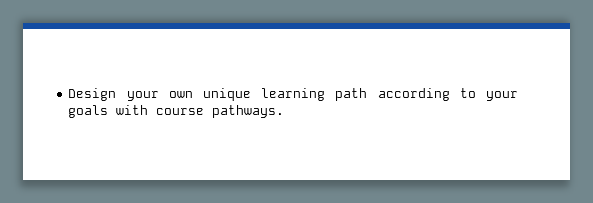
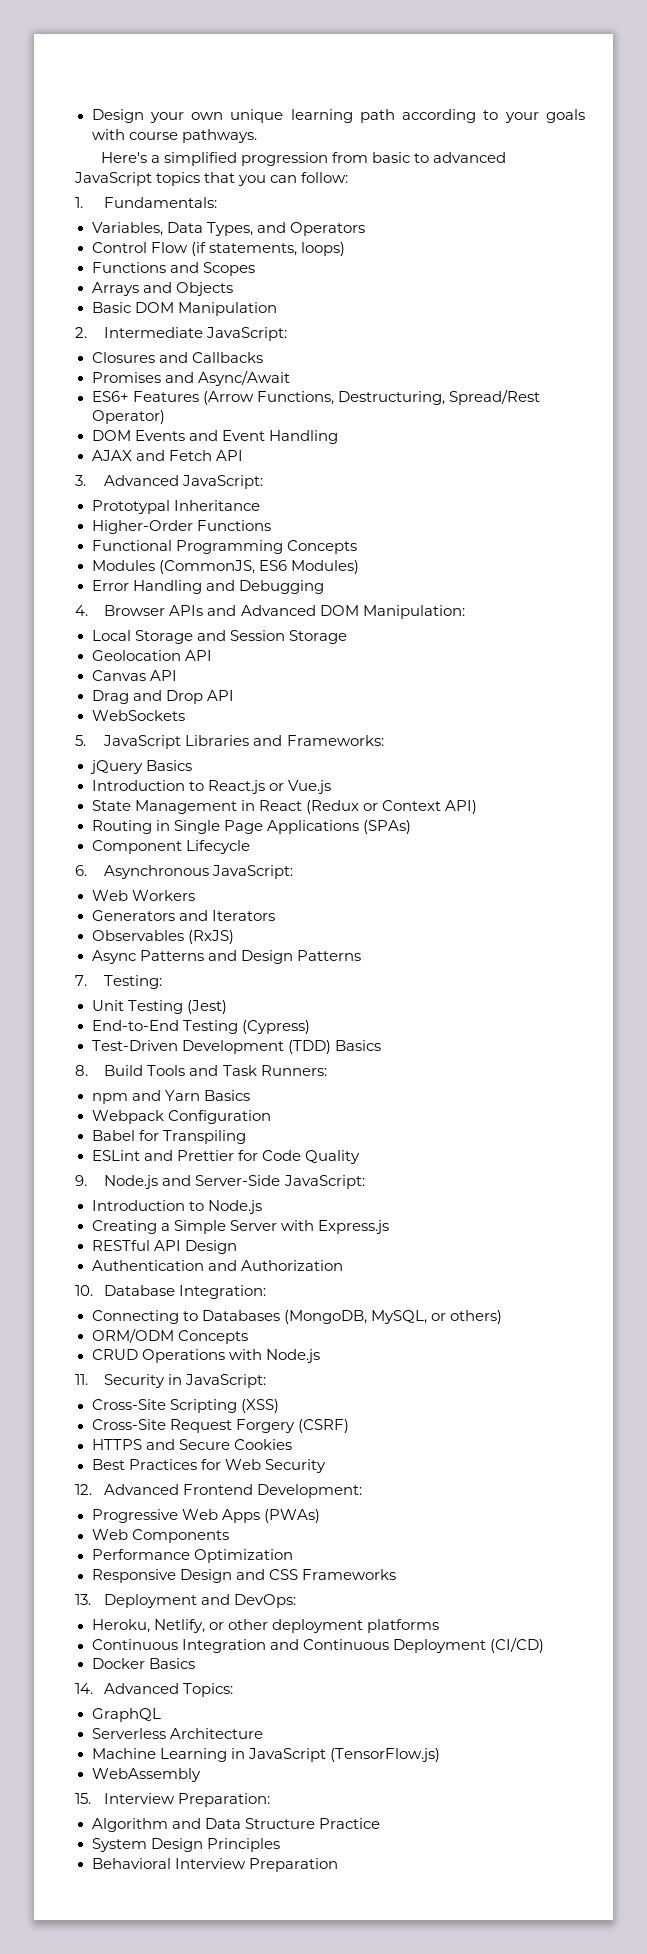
(285, 111) none -> [101,152,507,166] [74,172,349,186] [75,197,218,208] [91,222,365,236] [91,242,345,256] [91,262,255,276] [91,282,233,296] [91,302,277,316] [75,327,288,341] [91,352,263,363] [91,370,290,386] [91,389,540,405] [91,410,165,424] [91,430,338,444] [91,450,243,461] [75,475,264,489] [91,500,260,514] [91,520,271,534] [91,540,357,554] [91,560,359,574] [91,580,324,594] [75,605,465,619] [91,630,347,644] [91,650,212,661] [91,670,177,681] [91,690,234,704] [91,710,185,721] [75,735,384,749] [89,760,192,774] [91,780,331,794] [91,800,477,814] [91,820,411,834] [91,840,250,854] [75,865,294,879] [91,890,195,901] [91,910,275,921] [91,930,234,944] [91,950,361,964] [75,975,163,989] [91,1000,227,1014] [91,1020,310,1034] [91,1040,381,1054] [75,1065,327,1076] [91,1090,250,1104] [91,1110,271,1124] [91,1130,246,1144] [91,1150,360,1164] [75,1175,365,1189] [91,1200,262,1214] [91,1220,389,1234] [91,1240,237,1254] [91,1260,343,1271] [75,1285,267,1299] [91,1310,502,1324] [91,1328,248,1344] [91,1349,320,1363] [75,1374,267,1388] [91,1399,279,1413] [91,1419,349,1433] [91,1439,292,1450] [91,1459,326,1473] [75,1484,363,1498] [91,1509,320,1523] [91,1529,229,1543] [91,1549,293,1563] [91,1569,396,1583] [75,1594,297,1608] [91,1619,439,1633] [91,1637,544,1653] [91,1658,195,1669] [75,1683,234,1697] [91,1708,161,1722] [91,1728,263,1739] [91,1748,440,1762] [91,1768,201,1782] [75,1793,271,1807] [91,1818,380,1832] [91,1838,280,1852] [91,1858,338,1872] // Here's a simplified progression from basic to advanced JavaScript topics that you can follow: // 1. Fundamentals: // Variables, Data Types, and Operators // Control Flow (if statements, loops) // Functions and Scopes // Arrays and Objects // Basic DOM Manipulation // 2. Intermediate JavaScript: // Closures and Callbacks // Promises and Async/Await // ES6+ Features (Arrow Functions, Destructuring, Spread/Rest Operator) // DOM Events and Event Handling // AJAX and Fetch API // 3. Advanced JavaScript: // Prototypal Inheritance // Higher-Order Functions // Functional Programming Concepts // Modules (CommonJS, ES6 Modules) // Error Handling and Debugging // 4. Browser APIs and Advanced DOM Manipulation: // Local Storage and Session Storage // Geolocation API // Canvas API // Drag and Drop API // WebSockets // 5. JavaScript Libraries and Frameworks: // jQuery Basics // Introduction to React.js or Vue.js // State Management in React (Redux or Context API) // Routing in Single Page Applications (SPAs) // Component Lifecycle // 6. Asynchronous JavaScript: // Web Workers // Generators and Iterators // Observables (RxJS) // Async Patterns and Design Patterns // 7. Testing: // Unit Testing (Jest) // End-to-End Testing (Cypress) // Test-Driven Development (TDD) Basics // 8. Build Tools and Task Runners: // npm and Yarn Basics // Webpack Configuration // Babel for Transpiling // ESLint and Prettier for Code Quality // 9. Node.js and Server-Side JavaScript: // Introduction to Node.js // Creating a Simple Server with Express.js // RESTful API Design // Authentication and Authorization // 10. Database Integration: // Connecting to Databases (MongoDB, MySQL, or others) // ORM/ODM Concepts // CRUD Operations with Node.js // 11. Security in JavaScript: // Cross-Site Scripting (XSS) // Cross-Site Request Forgery (CSRF) // HTTPS and Secure Cookies // Best Practices for Web Security // 12. Advanced Frontend Development: // Progressive Web Apps (PWAs) // Web Components // Performance Optimization // Responsive Design and CSS Frameworks // 13. Deployment and DevOps: // Heroku, Netlify, or other deployment platforms // Continuous Integration and Continuous Deployment (CI/CD) // Docker Basics // 14. Advanced Topics: // GraphQL // Serverless Architecture // Machine Learning in JavaScript (TensorFlow.js) // WebAssembly // 15. Interview Preparation: // Algorithm and Data Structure Practice // System Design Principles // Behavioral Interview Preparation

